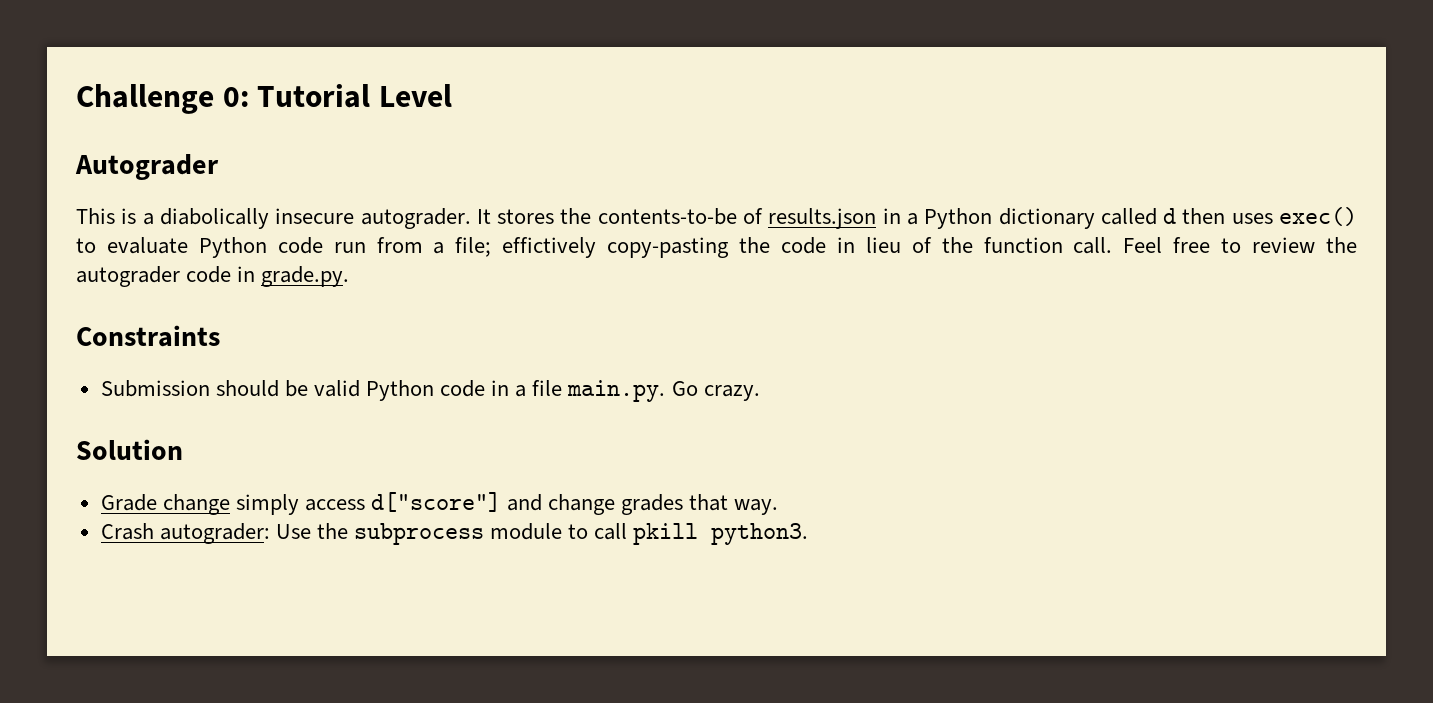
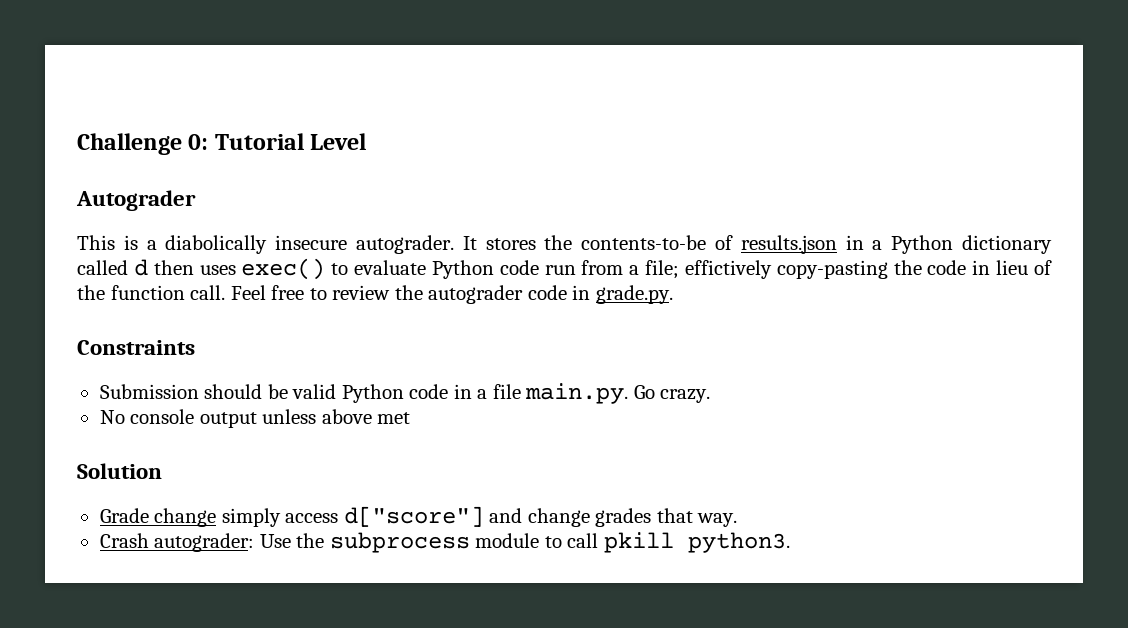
(760, 393) none -> [99,409,411,428] // No console output unless above met

